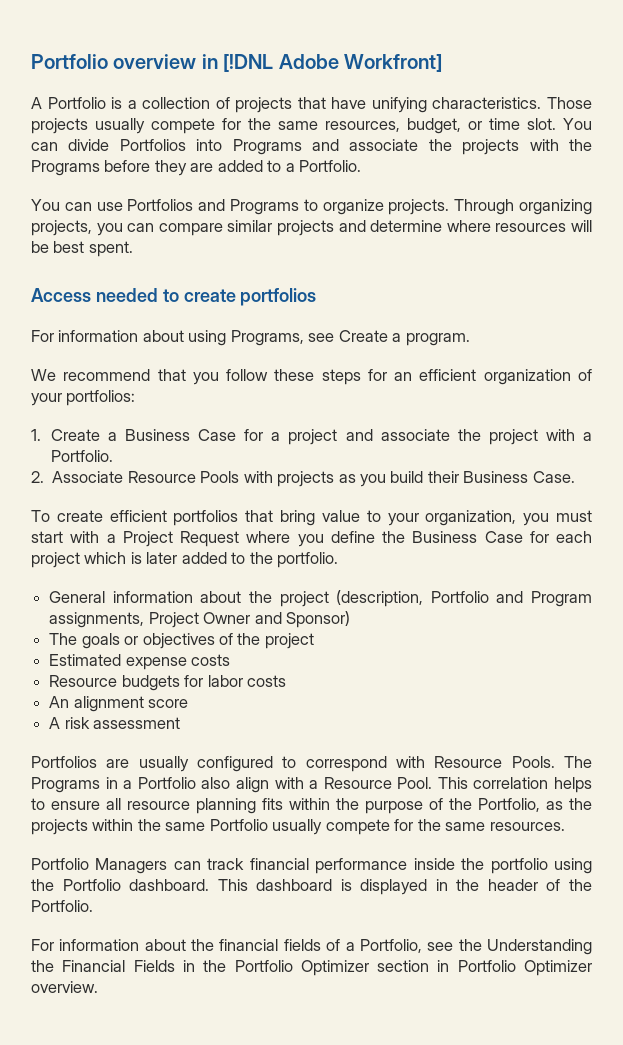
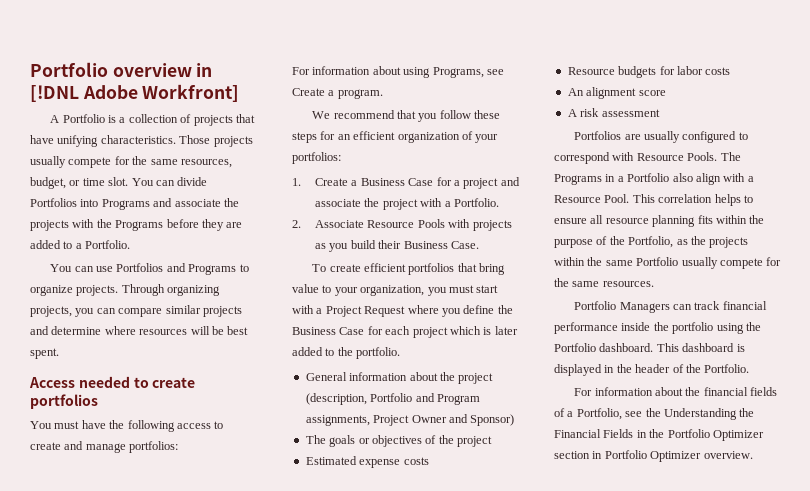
(317, 297) none -> [30,420,224,432] [30,441,179,453] // You must have the following access to create and manage portfolios:

